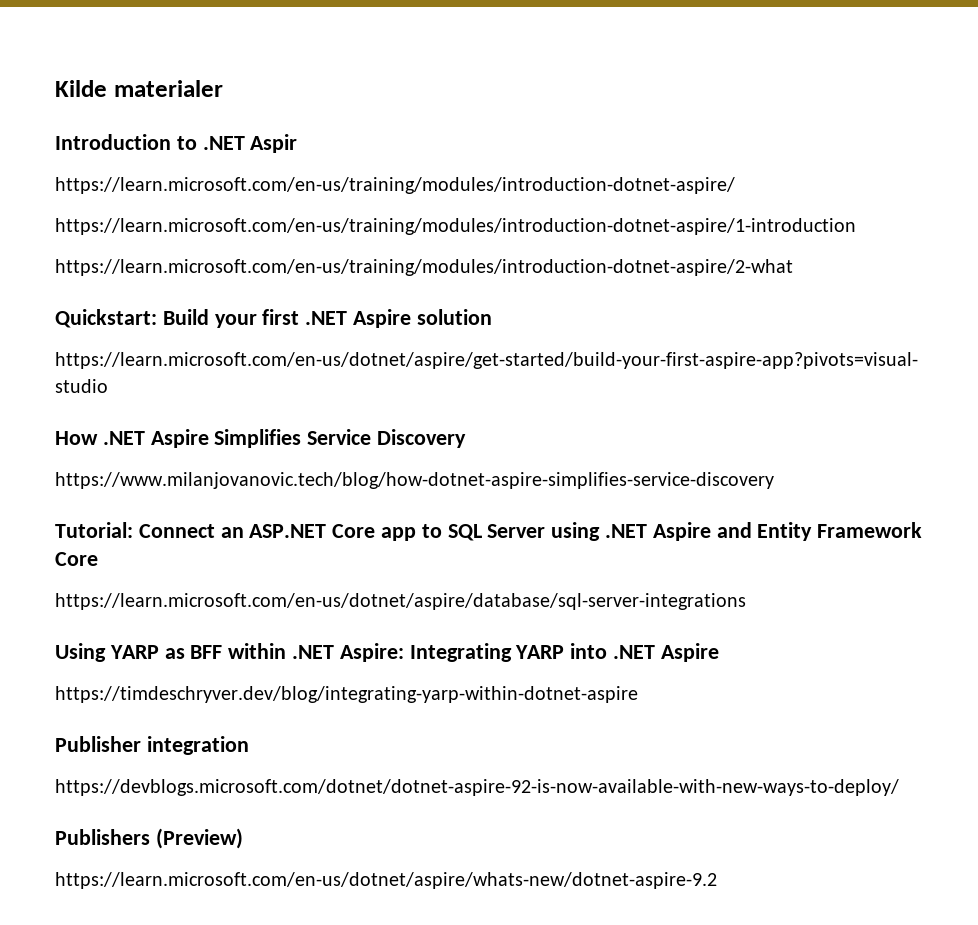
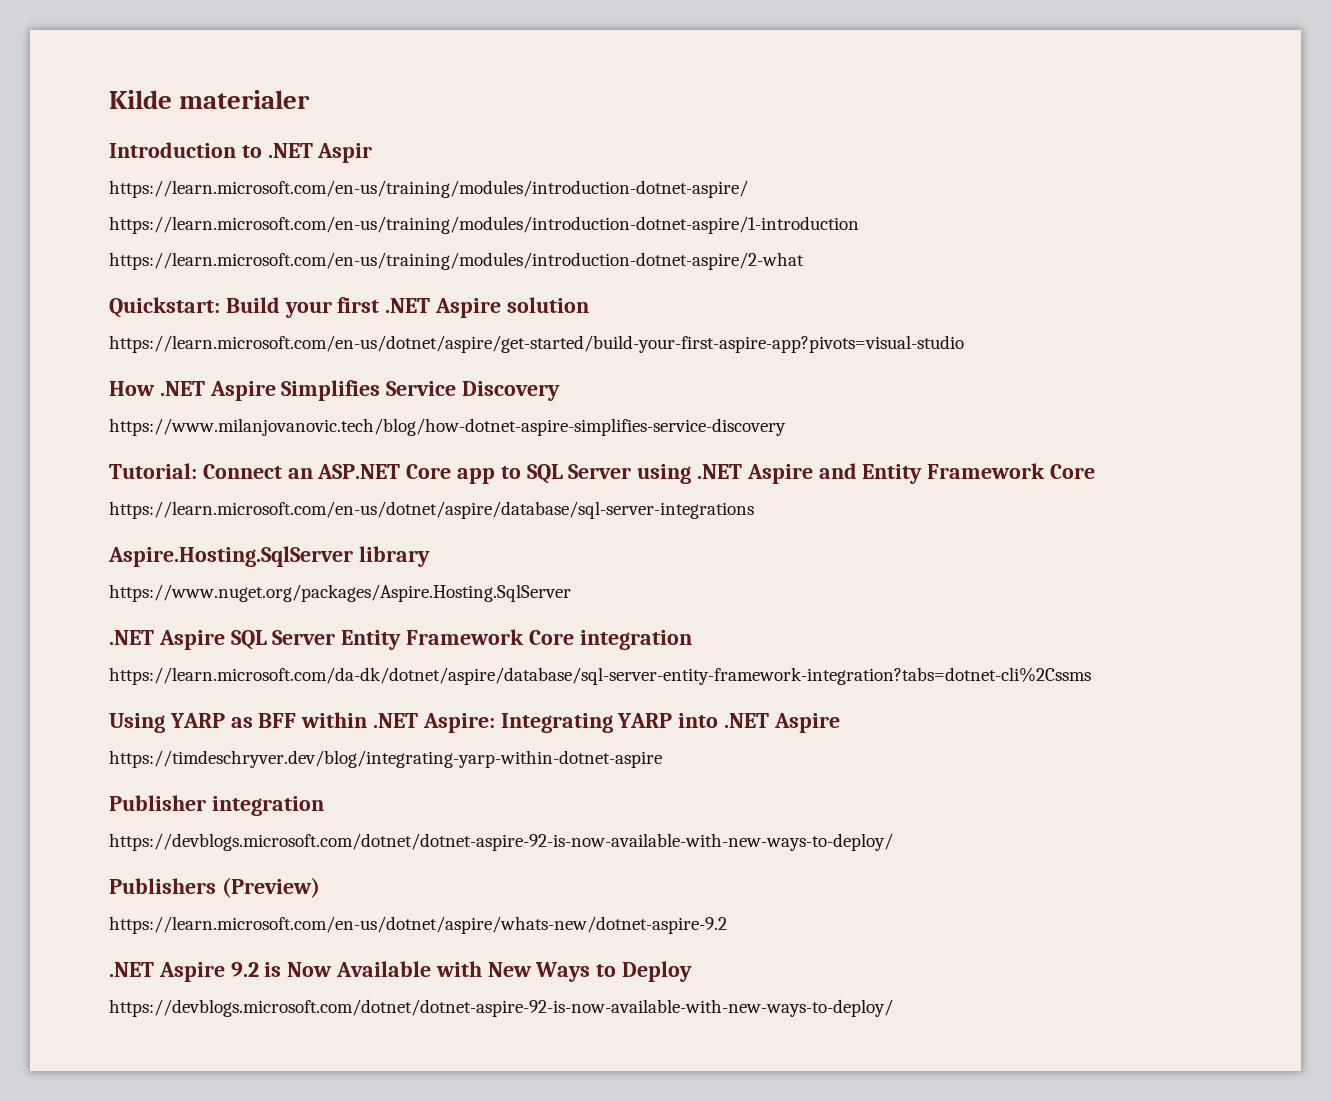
(746, 601) none -> [108,546,430,567] [109,584,571,602] [109,629,692,650] [109,667,1091,685] // Aspire.Hosting.SqlServer library // https://www.nuget.org/packages/Aspire.Hosting.SqlServer // .NET Aspire SQL Server Entity Framework Core integration // https://learn.microsoft.com/da-dk/dotnet/aspire/database/sql-server-entity-framework-integration?tabs=dotnet-cli%2Cssms
(717, 880) none -> [109,961,693,982] [109,999,893,1017] // .NET Aspire 9.2 is Now Available with New Ways to Deploy // https://devblogs.microsoft.com/dotnet/dotnet-aspire-92-is-now-available-with-new-ways-to-deploy/

